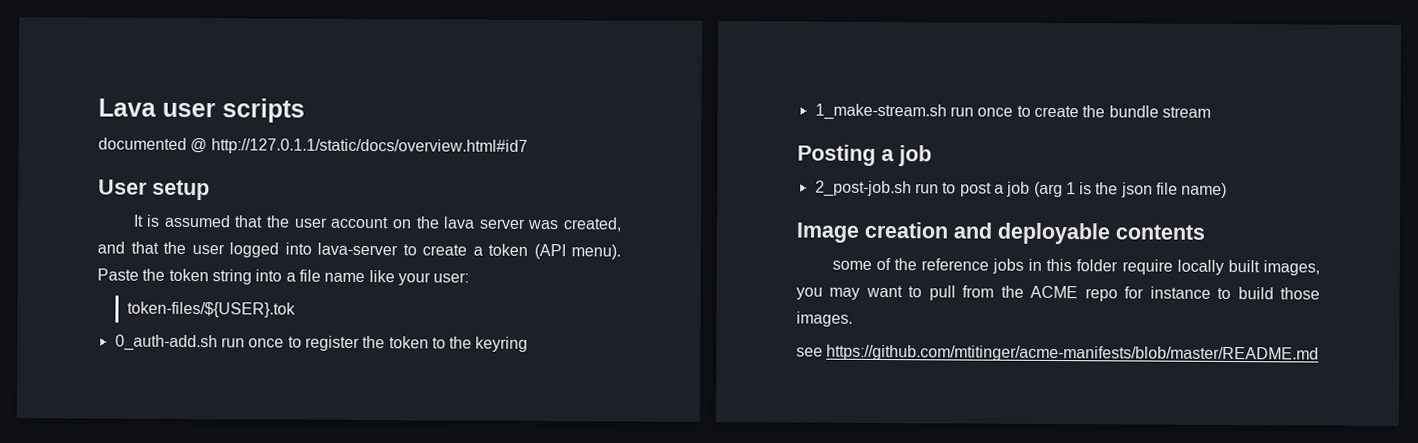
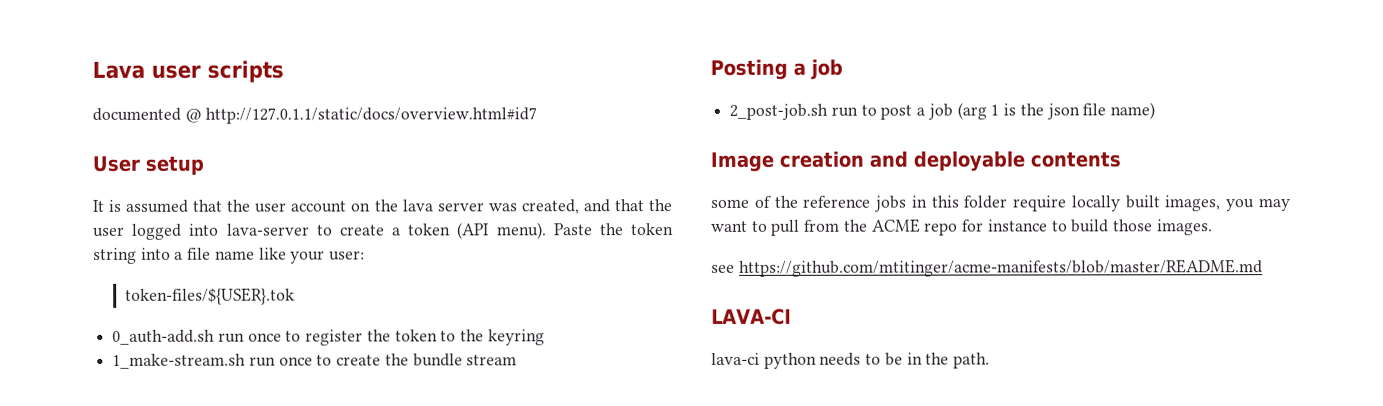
(1320, 353) none -> [711,308,792,325] [711,352,991,369] // LAVA-CI // lava-ci python needs to be in the path.

